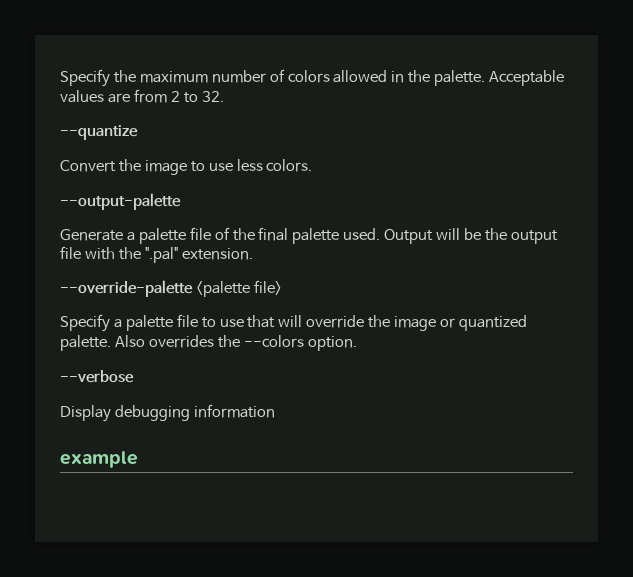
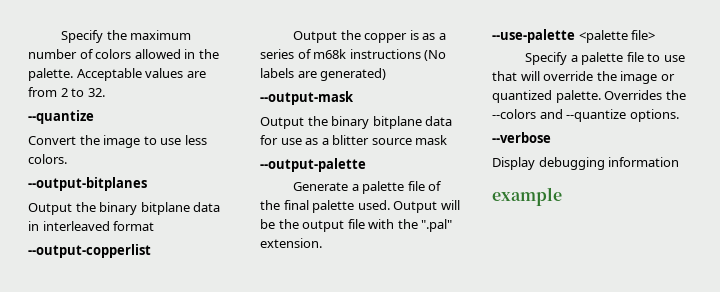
(313, 165) none -> [28,177,147,191] [28,202,221,215] [28,221,155,231] [28,244,151,258] [293,30,446,43] [260,49,447,61] [260,68,387,81] [260,91,354,105] [260,116,453,129] [260,135,448,145] // --output-bitplanes // Output the binary bitplane data in interleaved format // --output-copperlist // Output the copper is as a series of m68k instructions (No labels are generated) // --output-mask // Output the binary bitplane data for use as a blitter source mask
[60,280,193,297] --override-palette -> [492,29,575,43] --use-palette
[114,335,357,351] Also overrides the --colors option. -> [604,90,686,100] [492,109,679,122] Overrides the --colors and --quantize options.

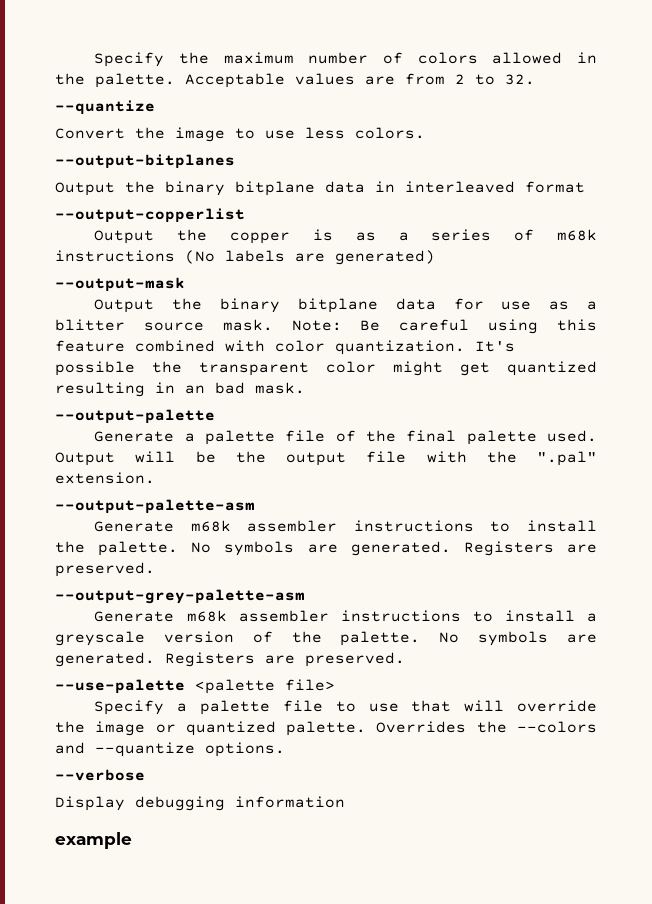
[415,135,448,145] mask -> [222,319,597,334] [55,340,515,355] [55,361,597,376] [55,382,305,397] mask. Note: Be careful using this feature combined with color quantization. It's possible the transparent color might get quantized resulting in an bad mask.
(322, 243) none -> [55,499,255,514] [94,520,597,532] [55,541,597,556] [55,562,155,577] [55,589,305,604] [94,610,597,622] [55,631,597,646] [55,652,405,667] // --output-palette-asm // Generate m68k assembler instructions to install the palette. No symbols are generated. Registers are preserved. // --output-grey-palette-asm // Generate m68k assembler instructions to install a greyscale version of the palette. No symbols are generated. Registers are preserved.

